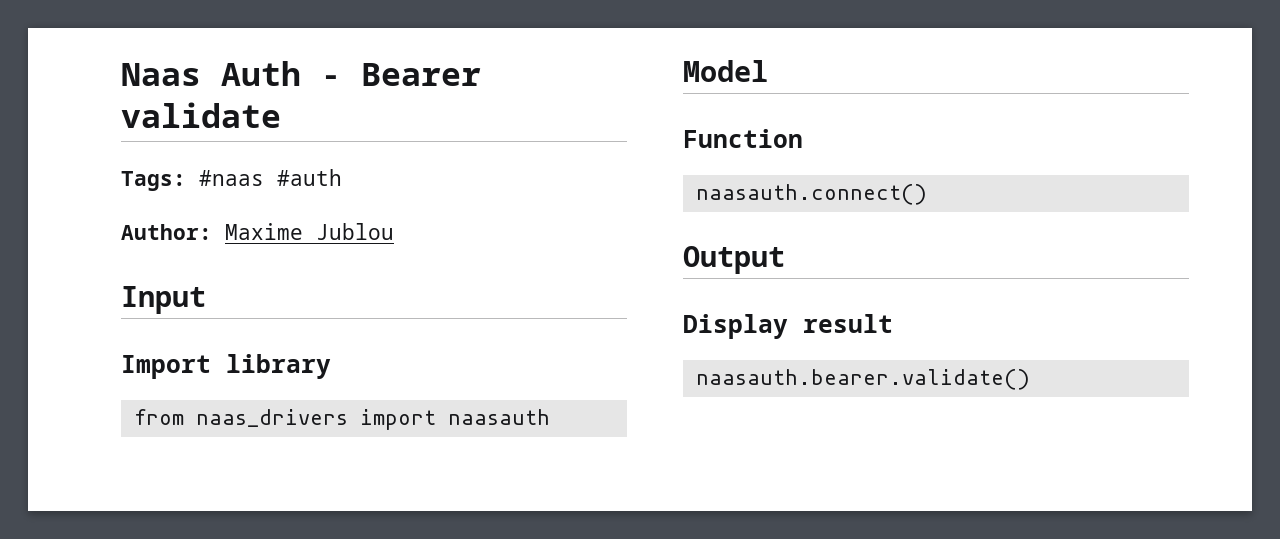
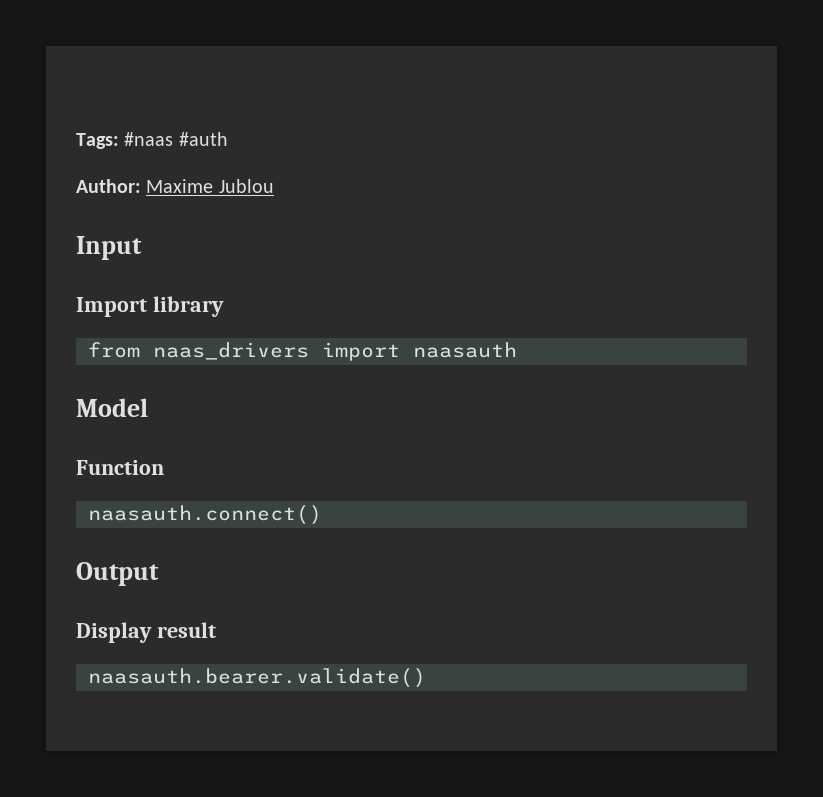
[121,61,481,86] [121,102,281,128] Naas Auth - Bearer validate // -> (76, 141) none

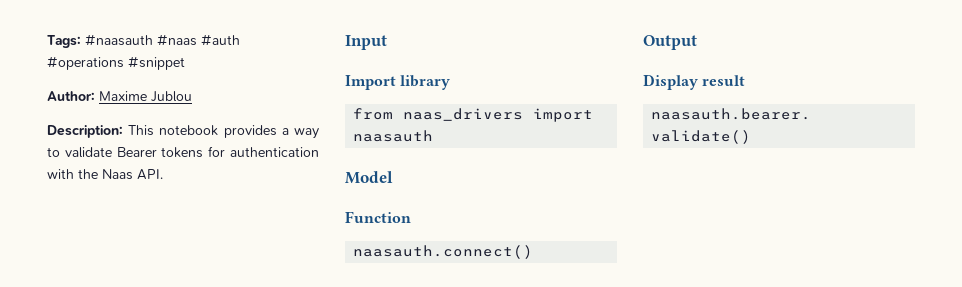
(119, 141) none -> [85,34,153,46] #naasauth
(228, 139) none -> [47,56,185,70] #operations #snippet
(274, 186) none -> [47,125,319,139] [47,146,319,158] [47,169,163,180] // Description: This notebook provides a way to validate Bearer tokens for authentication with the Naas API.

